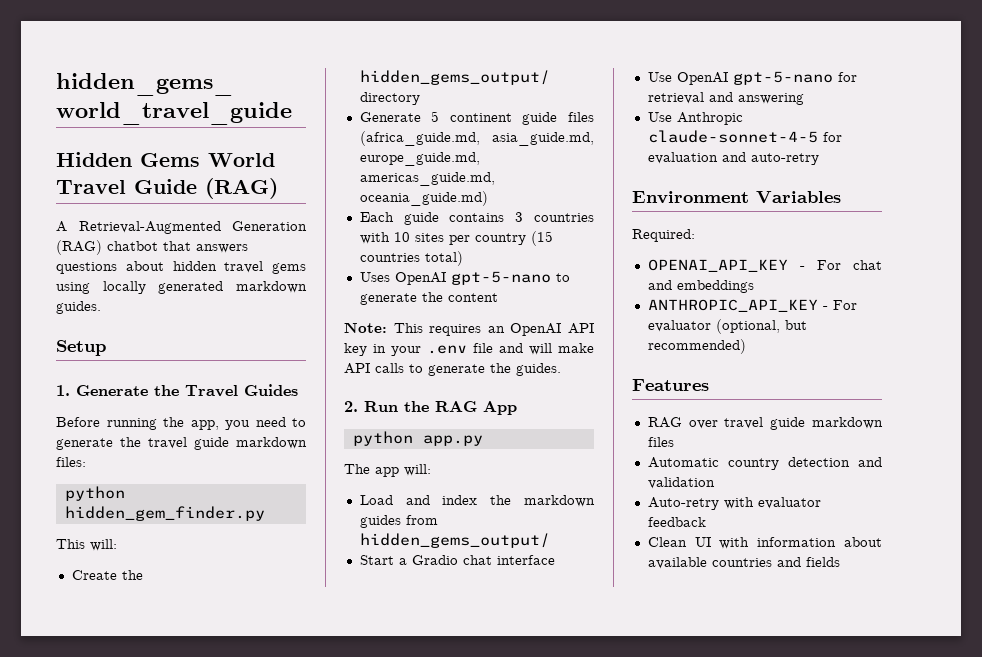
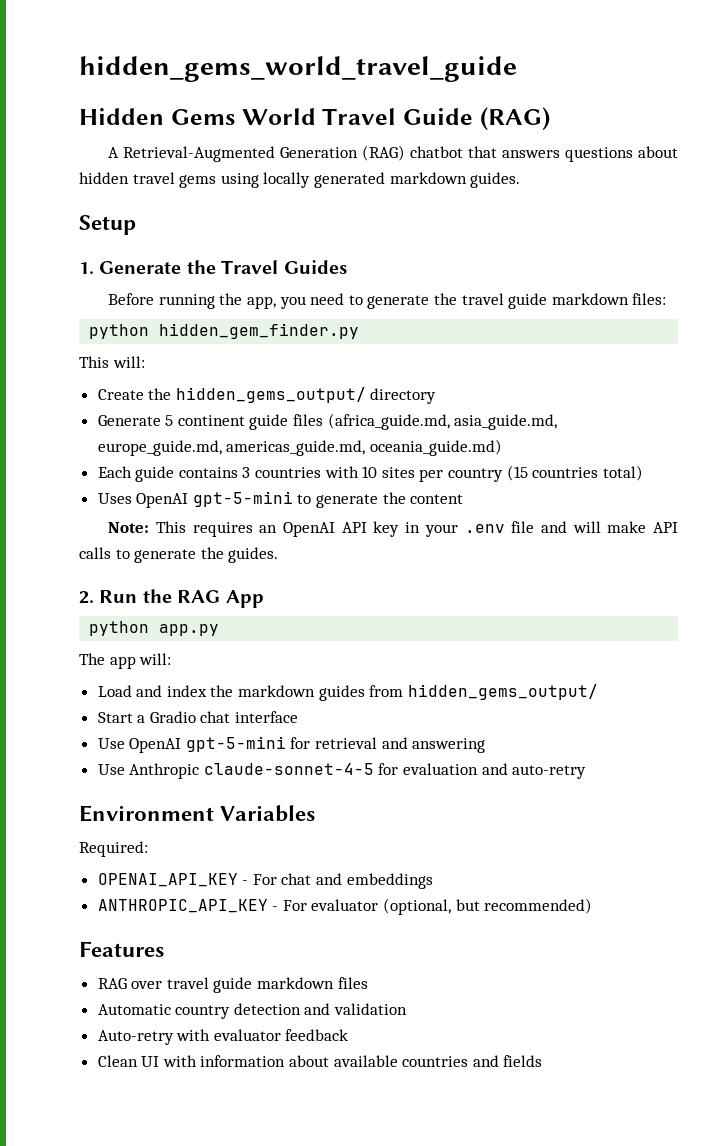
[450,271,551,285] gpt-5-nano -> [192,491,293,507] gpt-5-mini
[732,71,833,85] gpt-5-nano -> [185,736,286,752] gpt-5-mini

